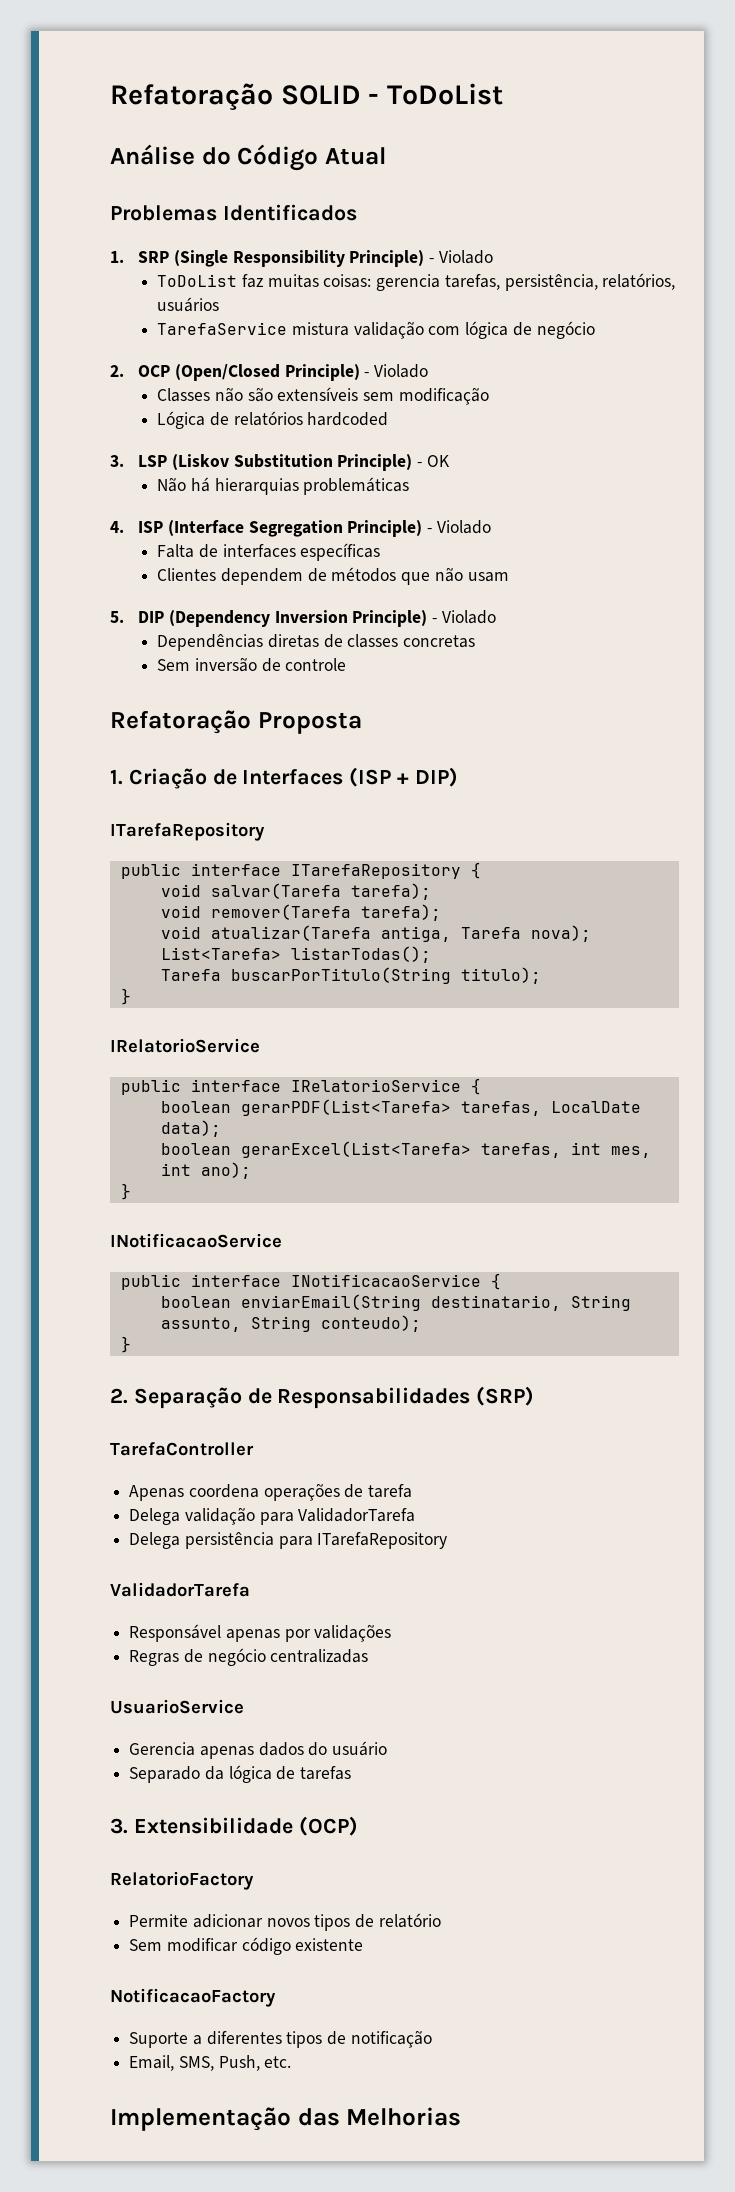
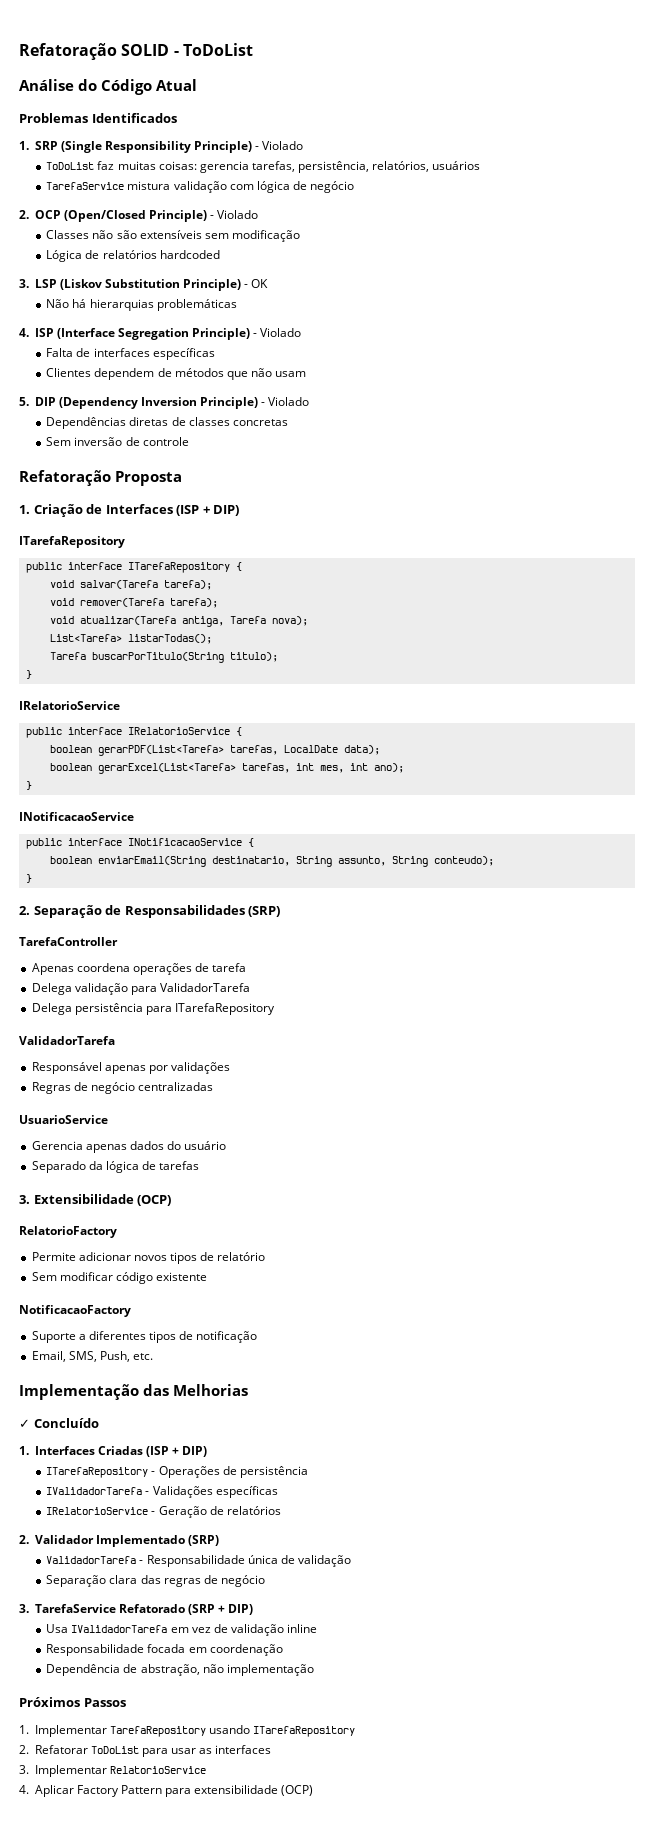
(462, 2116) none -> [19,1418,99,1428] [19,1446,208,1457] [46,1466,308,1478] [46,1486,278,1498] [46,1506,281,1518] [19,1535,219,1547] [46,1555,351,1567] [46,1575,265,1587] [19,1604,254,1615] [46,1624,317,1636] [46,1644,283,1656] [46,1664,314,1676] [19,1697,126,1707] [19,1725,356,1737] [19,1745,272,1757] [19,1765,206,1777] [19,1785,314,1797] // ✓ Concluído // 1. Interfaces Criadas (ISP + DIP) // ITarefaRepository - Operações de persistência // IValidadorTarefa - Validações específicas // IRelatorioService - Geração de relatórios // 2. Validador Implementado (SRP) // ValidadorTarefa - Responsabilidade única de validação // Separação clara das regras de negócio // 3. TarefaService Refatorado (SRP + DIP) // Usa IValidadorTarefa em vez de validação inline // Responsabilidade focada em coordenação // Dependência de abstração, não implementação // Próximos Passos // 1. Implementar TarefaRepository usando ITarefaRepository // 2. Refatorar ToDoList para usar as interfaces // 3. Implementar RelatorioService // 4. Aplicar Factory Pattern para extensibilidade (OCP)

